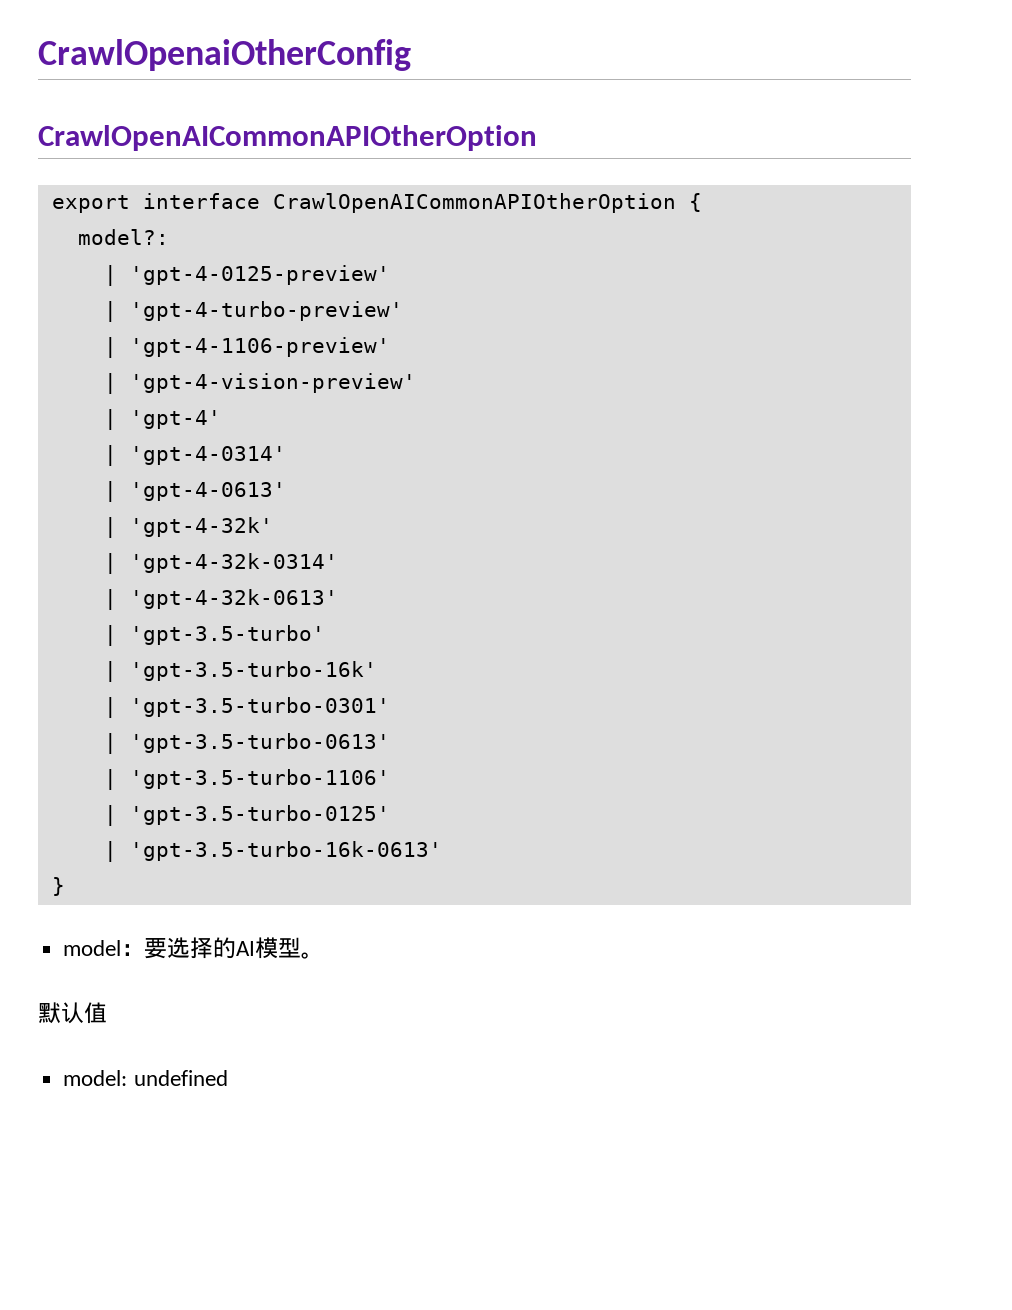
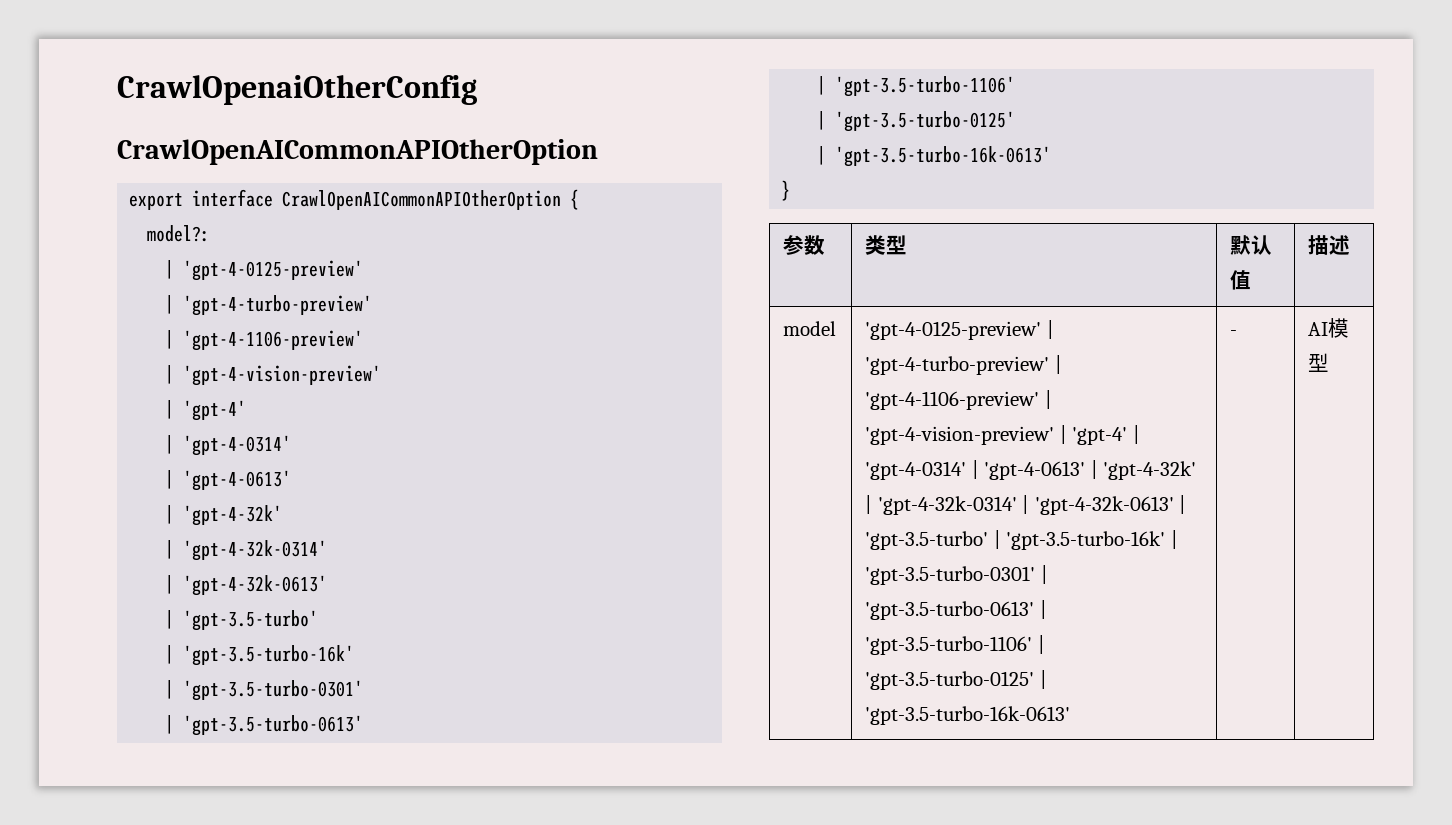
[63,937,325,959] [38,1002,107,1024] [63,1070,228,1086] // model：要选择的AI模型。 // 默认值 // model: undefined -> [783,235,826,255] [865,235,908,255] [1230,235,1273,255] [1230,270,1252,290] [1308,235,1351,255] [783,321,837,336] [865,320,1054,340] [865,355,1062,375] [865,390,1052,410] [865,425,1140,445] [865,460,1197,480] [865,495,1187,515] [865,530,1178,550] [865,565,1048,585] [865,600,1047,620] [865,635,1045,655] [865,670,1047,690] [865,706,1071,725] [1230,330,1238,336] [1308,318,1350,338] [1308,353,1330,372] // 参数 | 类型 | 默认值 | 描述 // model | 'gpt-4-0125-preview' | 'gpt-4-turbo-preview' | 'gpt-4-1106-preview' | 'gpt-4-vision-preview' | 'gpt-4' | 'gpt-4-0314' | 'gpt-4-0613' | 'gpt-4-32k' | 'gpt-4-32k-0314' | 'gpt-4-32k-0613' | 'gpt-3.5-turbo' | 'gpt-3.5-turbo-16k' | 'gpt-3.5-turbo-0301' | 'gpt-3.5-turbo-0613' | 'gpt-3.5-turbo-1106' | 'gpt-3.5-turbo-0125' | 'gpt-3.5-turbo-16k-0613' | - | AI模型

